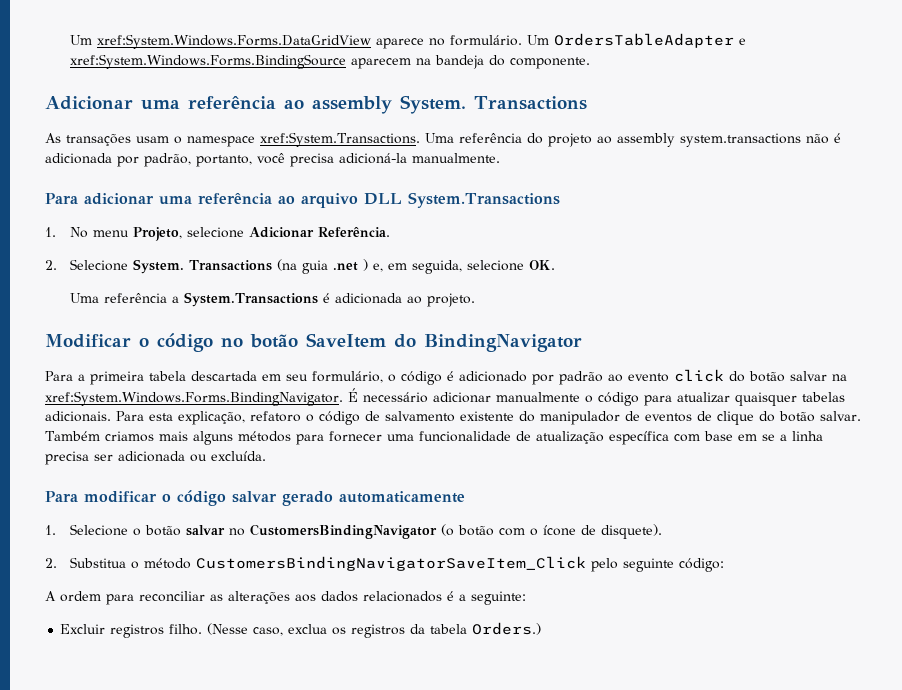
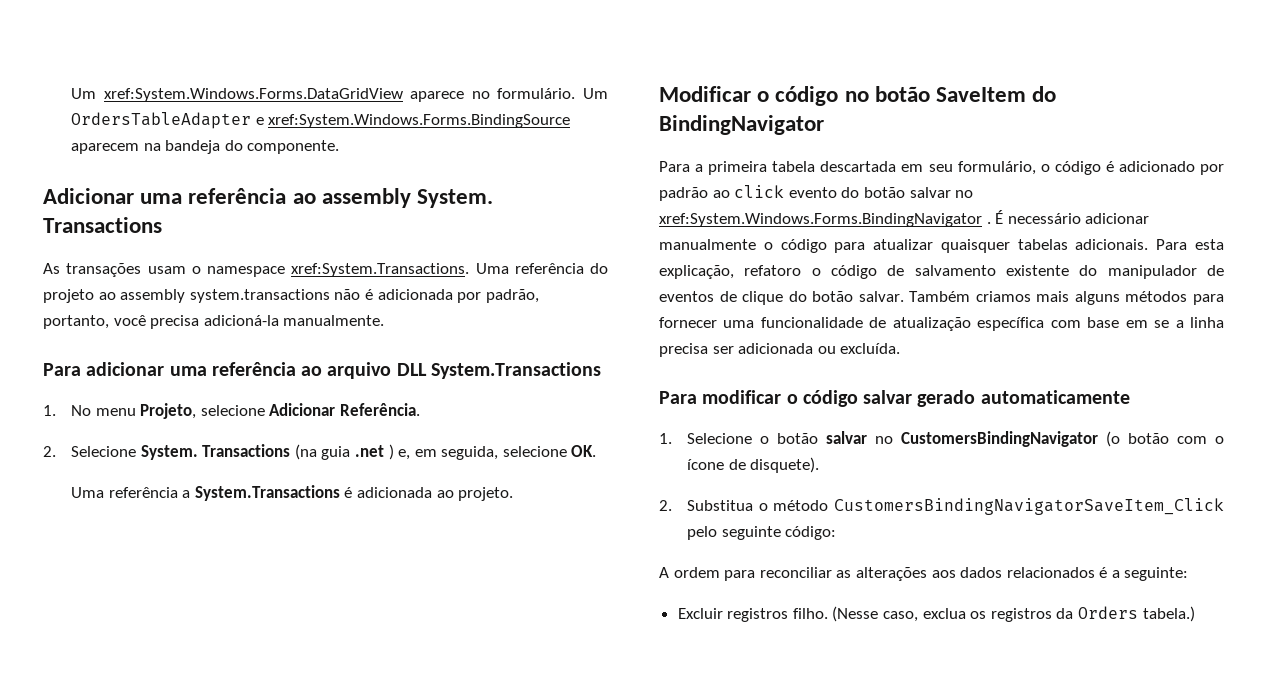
[628,369,724,382] evento click -> [734,185,837,198] click evento
[832,374,847,381] [45,391,343,406] na xref:System.Windows.Forms.BindingNavigator. -> [955,190,974,198] [659,213,991,227] no xref:System.Windows.Forms.BindingNavigator .
[430,622,542,635] tabela Orders.) -> [1078,606,1195,622] Orders tabela.)

